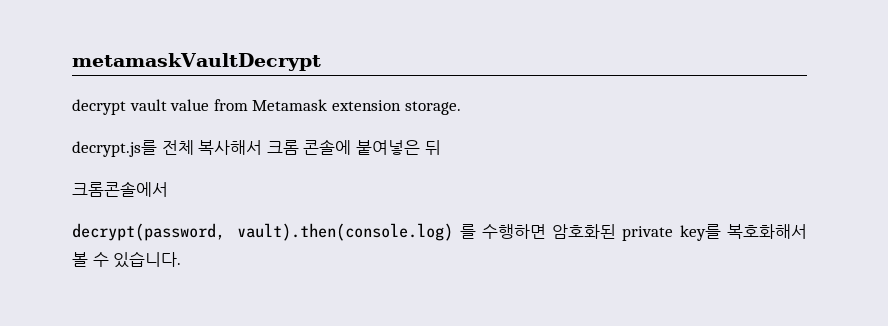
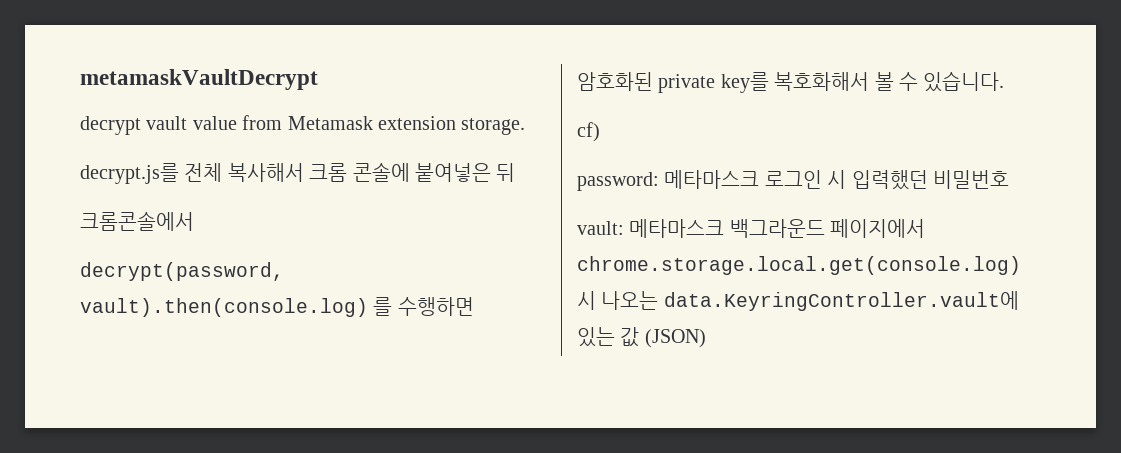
(182, 259) none -> [577,122,600,142] [577,170,1009,191] [577,219,926,238] [577,256,1021,275] [577,291,1019,311] [577,327,706,348] // cf) // password: 메타마스크 로그인 시 입력했던 비밀번호 // vault: 메타마스크 백그라운드 페이지에서 chrome.storage.local.get(console.log) 시 나오는 data.KeyringController.vault에 있는 값 (JSON)

